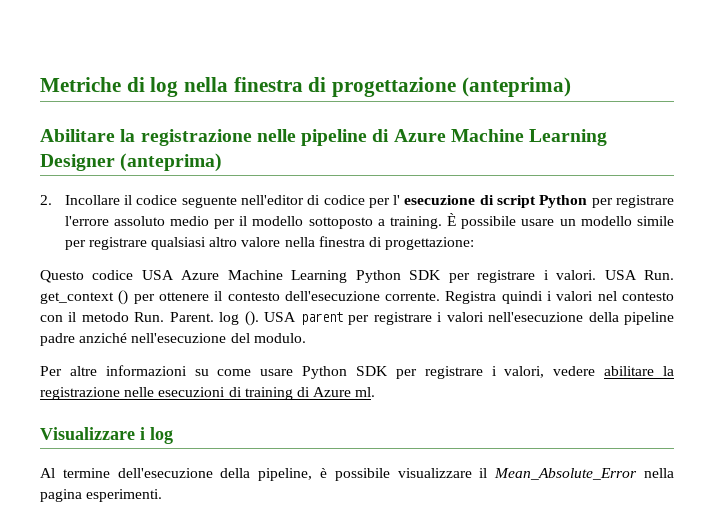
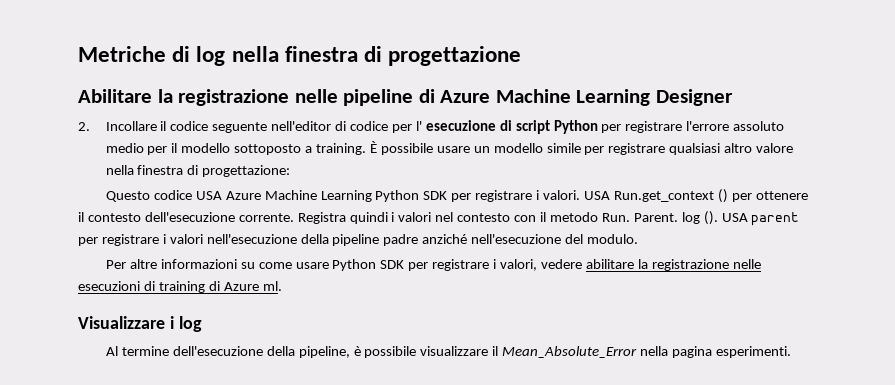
[461,77,571,97] (anteprima) -> (522, 56) none
[120,153,223,172] (anteprima) -> (733, 97) none
[643,270,674,280] [40,292,114,304] Run. get_context -> [613,191,714,202] Run.get_context

